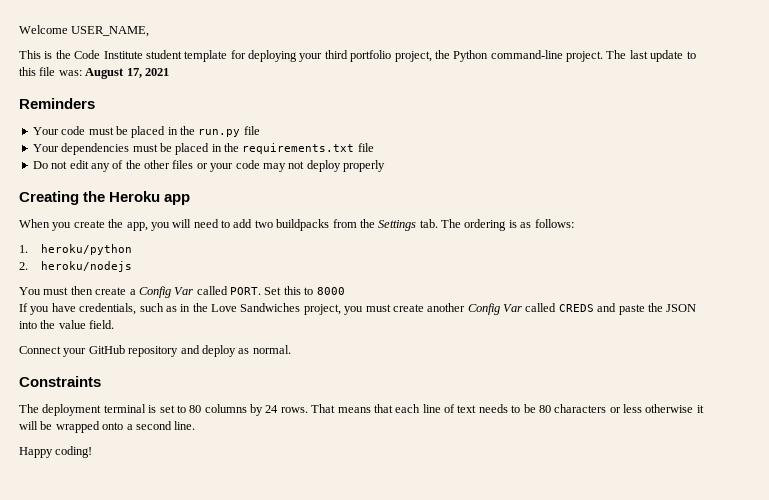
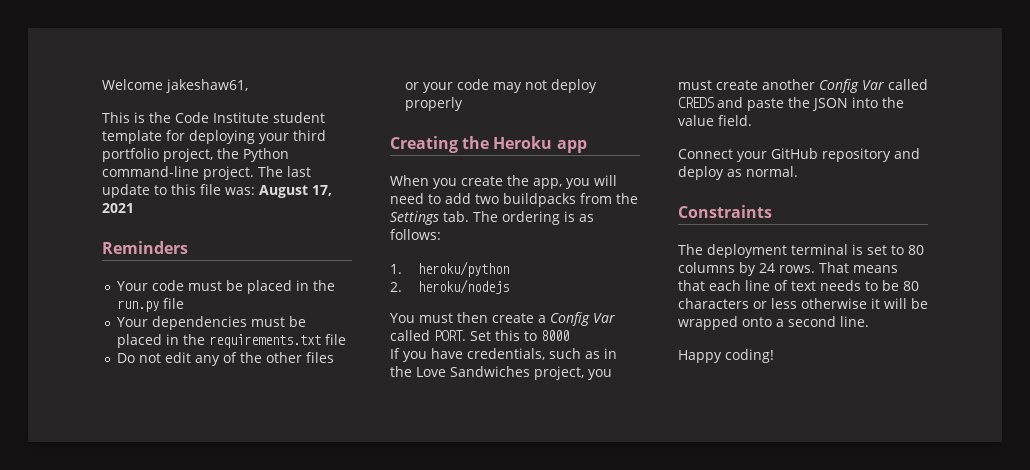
[71,26,150,37] USER_NAME, -> [166,79,248,93] jakeshaw61,

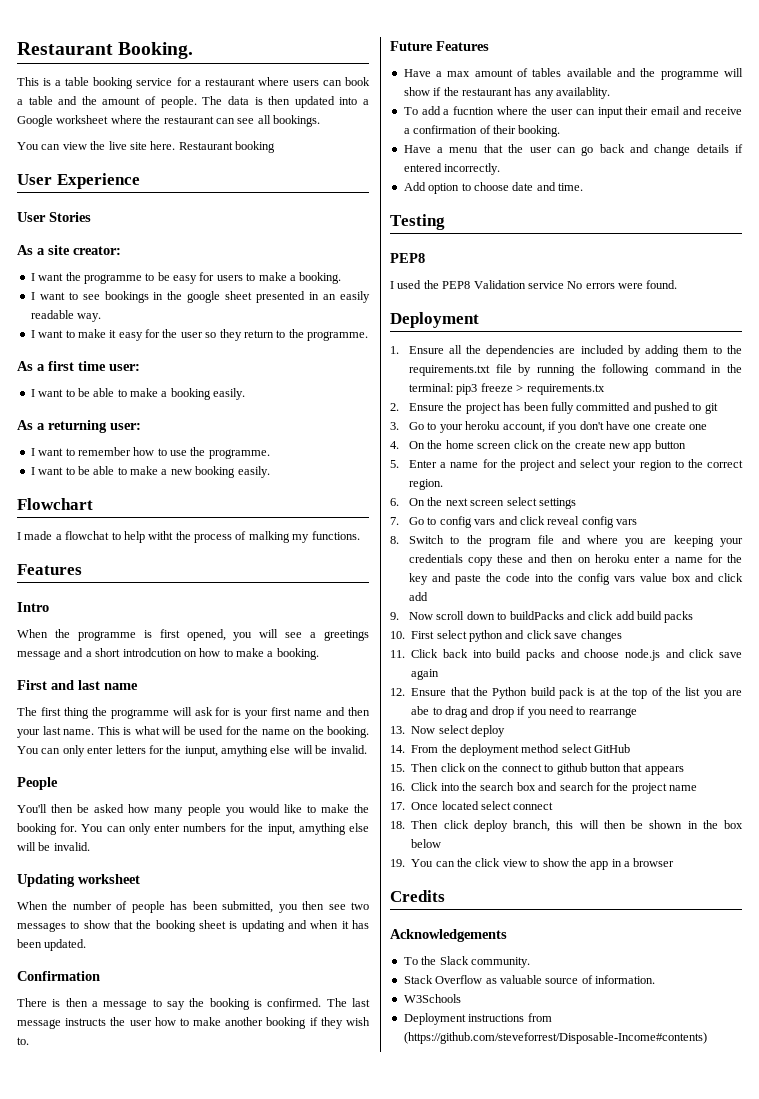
[102,79,248,93] [102,112,325,123] [102,130,326,144] [102,148,289,162] [102,166,311,180] [102,184,332,198] [102,203,134,213] [102,241,188,254] [117,280,336,294] [117,298,185,312] [117,316,307,330] [117,334,347,348] [117,352,335,366] [405,79,598,93] [405,97,464,111] [390,136,587,153] [390,175,617,189] [390,193,638,207] [390,211,594,225] [390,229,441,240] [390,261,509,277] [390,279,509,294] [390,312,615,326] [390,330,569,341] [390,348,617,362] [390,366,612,380] [678,79,928,93] [678,97,714,108] Welcome jakeshaw61, // This is the Code Institute student template for deploying your third portfolio project, the Python command-line project. The last update to this file was: August 17, 2021 // Reminders // Your code must be placed in the run.py file // Your dependencies must be placed in the requirements.txt file // Do not edit any of the other files or your code may not deploy properly // Creating the Heroku app // When you create the app, you will need to add two buildpacks from the Settings tab. The ordering is as follows: // 1. heroku/python // 2. heroku/nodejs // You must then create a Config Var called PORT. Set this to 8000 // If you have credentials, such as in the Love Sandwiches project, you must create another Config Var called CREDS -> [17,42,194,59] [17,77,370,89] [17,96,370,108] [17,115,320,127] [17,141,275,153] [17,173,140,189] [17,212,91,222] [17,245,121,255] [30,272,342,284] [30,291,370,303] [30,310,102,322] [30,329,368,341] [17,361,140,371] [30,388,246,400] [17,420,141,433] [30,447,270,459] [30,466,270,478] [17,498,93,510] [17,531,360,543] [17,564,82,575] [17,602,49,612] [17,629,369,641] [17,648,319,660] [17,680,138,690] [17,707,370,719] [17,726,369,738] [17,745,367,757] [17,777,58,790] [17,804,369,816] [17,823,370,835] [17,842,90,851] [17,874,140,887] [17,901,369,913] [17,920,369,932] [17,939,87,951] [17,971,100,981] [17,998,370,1010] [17,1017,371,1029] [17,1037,29,1045] [390,41,489,51] [403,68,743,80] [403,87,610,99] [403,106,742,118] [403,125,561,137] [403,144,743,156] [403,163,501,175] [403,182,583,194] [390,214,445,230] [390,253,425,263] [390,280,678,289] [390,312,479,328] [390,345,742,357] [409,364,742,376] [409,383,605,395] [390,402,718,414] [390,421,708,433] [390,440,686,452] [390,459,743,471] [409,479,444,490] [390,497,576,509] [390,516,638,528] [390,535,743,547] [409,554,743,566] [409,573,429,585] Restaurant Booking. // This is a table booking service for a restaurant where users can book a table and the amount of people. The data is then updated into a Google worksheet where the restaurant can see all bookings. // You can view the live site here. Restaurant booking // User Experience // User Stories // As a site creator: // I want the programme to be easy for users to make a booking. // I want to see bookings in the google sheet presented in an easily readable way. // I want to make it easy for the user so they return to the programme. // As a first time user: // I want to be able to make a booking easily. // As a returning user: // I want to remember how to use the programme. // I want to be able to make a new booking easily. // Flowchart // I made a flowchat to help witht the process of malking my functions. // Features // Intro // When the programme is first opened, you will see a greetings message and a short introdcution on how to make a booking. // First and last name // The first thing the programme will ask for is your first name and then your last name. This is what will be used for the name on the booking. You can only enter letters for the iunput, amything else will be invalid. // People // You'll then be asked how many people you would like to make the booking for. You can only enter numbers for the input, amything else will be invalid. // Updating worksheet // When the number of people has been submitted, you then see two messages to show that the booking sheet is updating and when it has been updated. // Confirmation // There is then a message to say the booking is confirmed. The last message instructs the user how to make another booking if they wish to. // Future Features // Have a max amount of tables available and the programme will show if the restaurant has any availablity. // To add a fucntion where the user can input their email and receive a confirmation of their booking. // Have a menu that the user can go back and change details if entered incorrectly. // Add option to choose date and time. // Testing // PEP8 // I used the PEP8 Validation service No errors were found. // Deployment // 1. Ensure all the dependencies are included by adding them to the requirements.txt file by running the following command in the terminal: pip3 freeze > requirements.tx // 2. Ensure the project has been fully committed and pushed to git // 3. Go to your heroku account, if you don't have one create one // 4. On the home screen click on the create new app button // 5. Enter a name for the project and select your region to the correct region. // 6. On the next screen select settings // 7. Go to config vars and click reveal config vars // 8. Switch to the program file and where you are keeping your credentials copy these and then on heroku enter a name for the key
[812,97,904,111] [678,115,752,126] [678,148,920,162] [678,166,798,180] [678,205,772,218] [678,244,924,258] [678,262,898,276] [678,280,919,291] [678,298,928,309] [678,316,869,330] [678,349,774,363] JSON into the value field. // Connect your GitHub repository and deploy as normal. // Constraints // The deployment terminal is set to 80 columns by 24 rows. That means that each line of text needs to be 80 characters or less otherwise it will be wrapped onto a second line. // Happy coding! -> [506,573,743,585] [409,592,429,601] [390,611,694,623] [390,630,622,642] [390,649,742,661] [411,669,440,680] [390,687,742,699] [411,706,637,718] [390,725,505,737] [390,744,631,756] [390,763,684,775] [390,782,697,794] [390,801,554,810] [390,820,743,832] [411,839,442,848] [390,858,675,870] [390,890,445,902] [390,929,507,942] [403,956,530,968] [403,975,655,984] [403,994,461,1003] [403,1013,552,1025] [403,1032,707,1044] code into the config vars value box and click add // 9. Now scroll down to buildPacks and click add build packs // 10. First select python and click save changes // 11. Click back into build packs and choose node.js and click save again // 12. Ensure that the Python build pack is at the top of the list you are abe to drag and drop if you need to rearrange // 13. Now select deploy // 14. From the deployment method select GitHub // 15. Then click on the connect to github button that appears // 16. Click into the search box and search for the project name // 17. Once located select connect // 18. Then click deploy branch, this will then be shown in the box below // 19. You can the click view to show the app in a browser // Credits // Acknowledgements // To the Slack community. // Stack Overflow as valuable source of information. // W3Schools // Deployment instructions from (https://github.com/steveforrest/Disposable-Income#contents)

